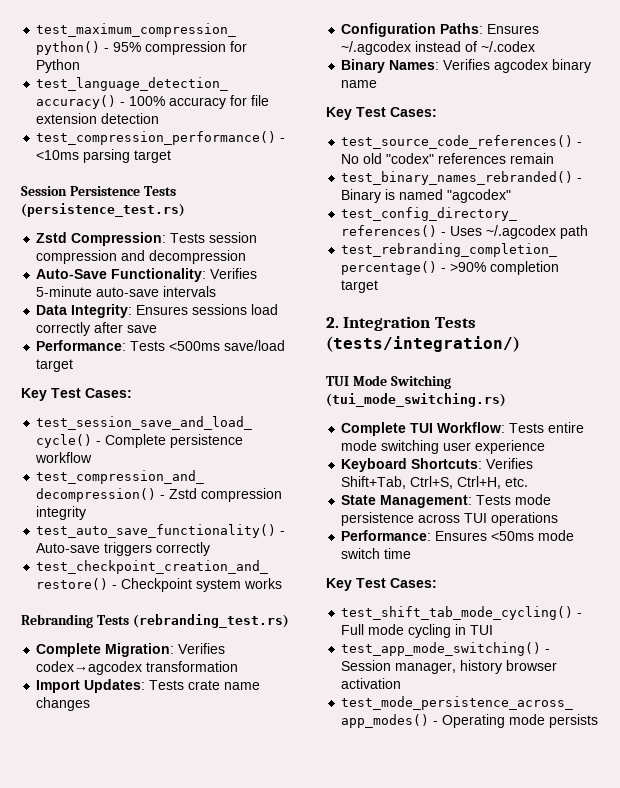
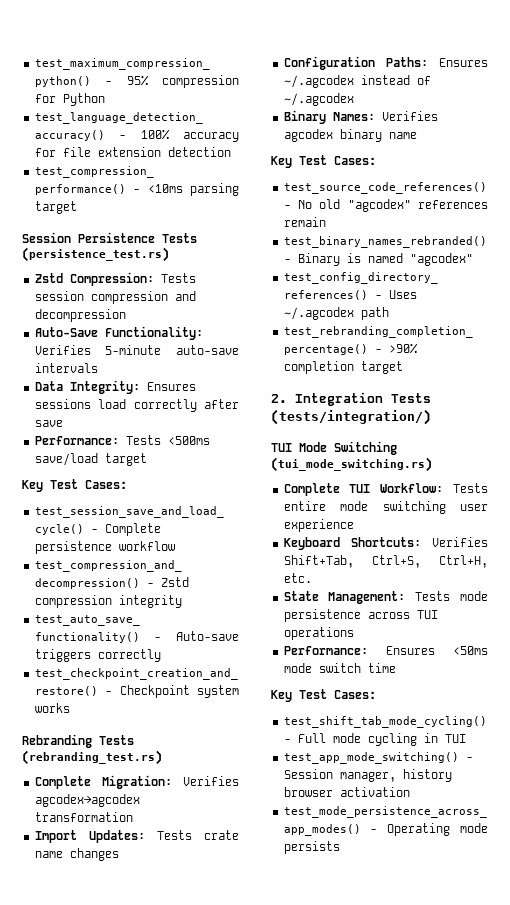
[36,661,143,675] codex→agcodex -> [34,794,140,807] agcodex→agcodex
[481,41,536,52] ~/.codex -> [283,93,354,106] ~/.agcodex
[386,153,435,164] "codex" -> [347,199,411,212] "agcodex"

